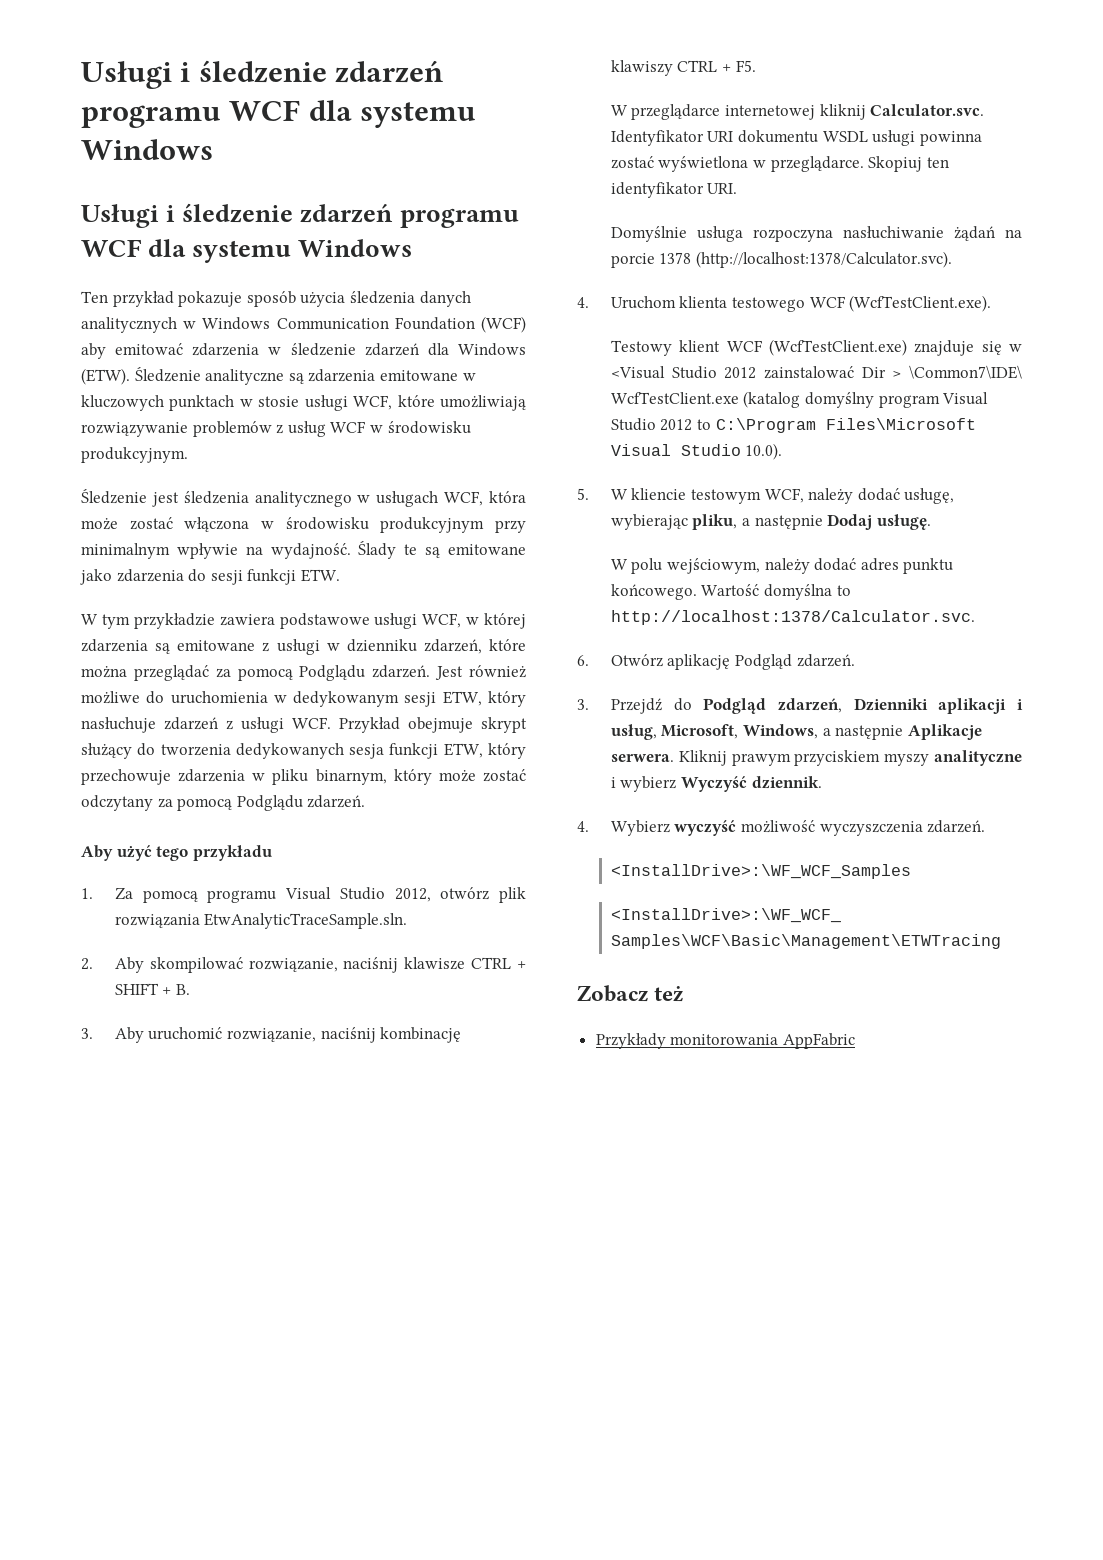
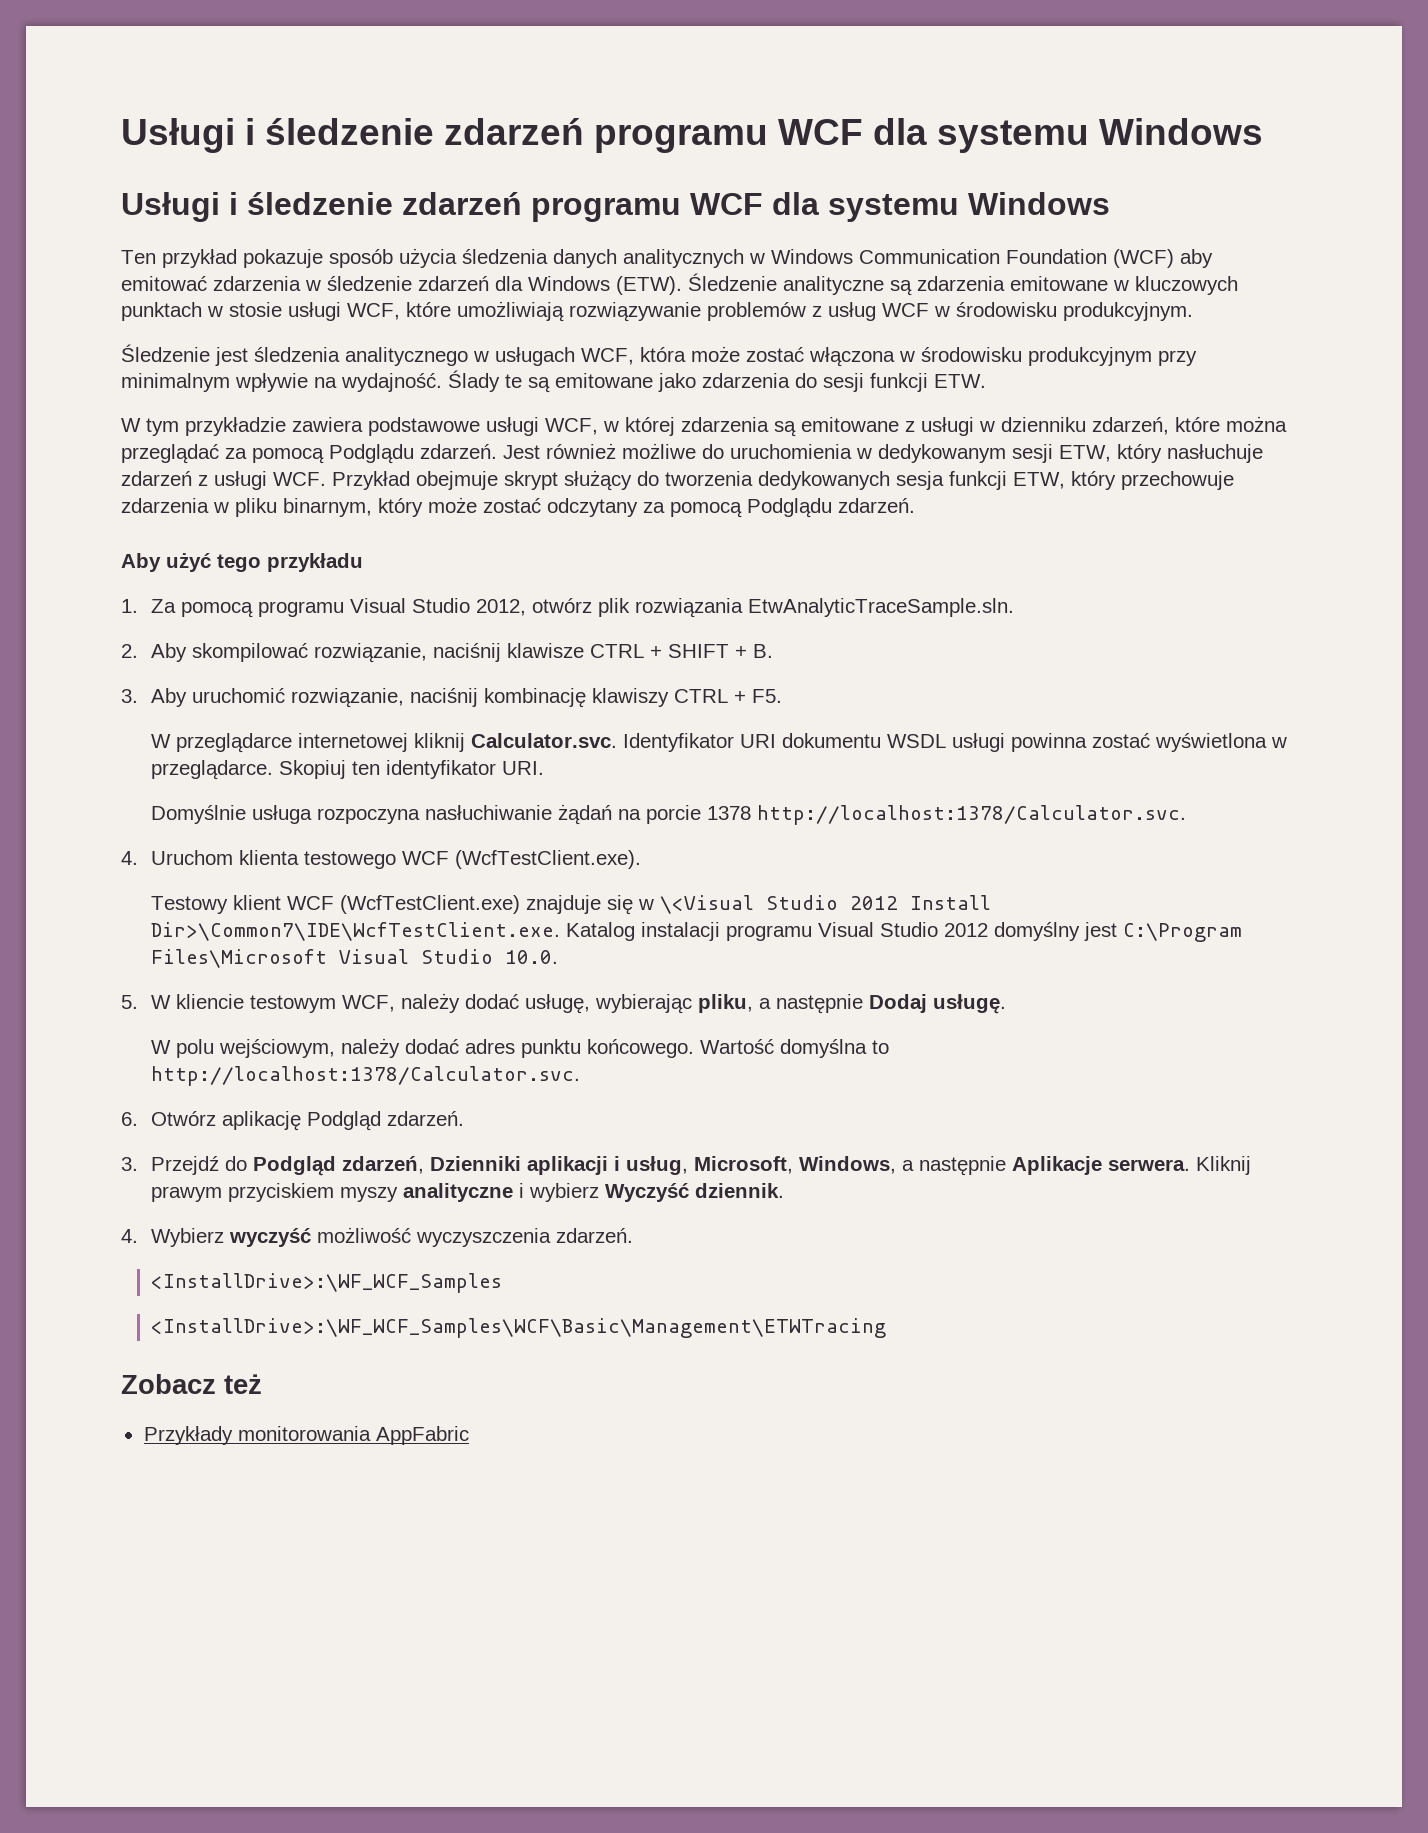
[696,251,953,268] (http://localhost:1378/Calculator.svc). -> [757,805,1187,825] http://localhost:1378/Calculator.svc.
[610,365,1022,379] [610,391,940,408] <Visual Studio 2012 zainstalować Dir > \Common7\IDE\ WcfTestClient.exe (katalog domyślny program -> [660,895,992,914] [151,922,813,941] \<Visual Studio 2012 Install Dir>\Common7\IDE\WcfTestClient.exe. Katalog instalacji programu
[697,419,712,430] to -> [994,922,1118,941] domyślny jest
[745,443,783,460] 10.0). -> [505,950,559,964] 10.0.

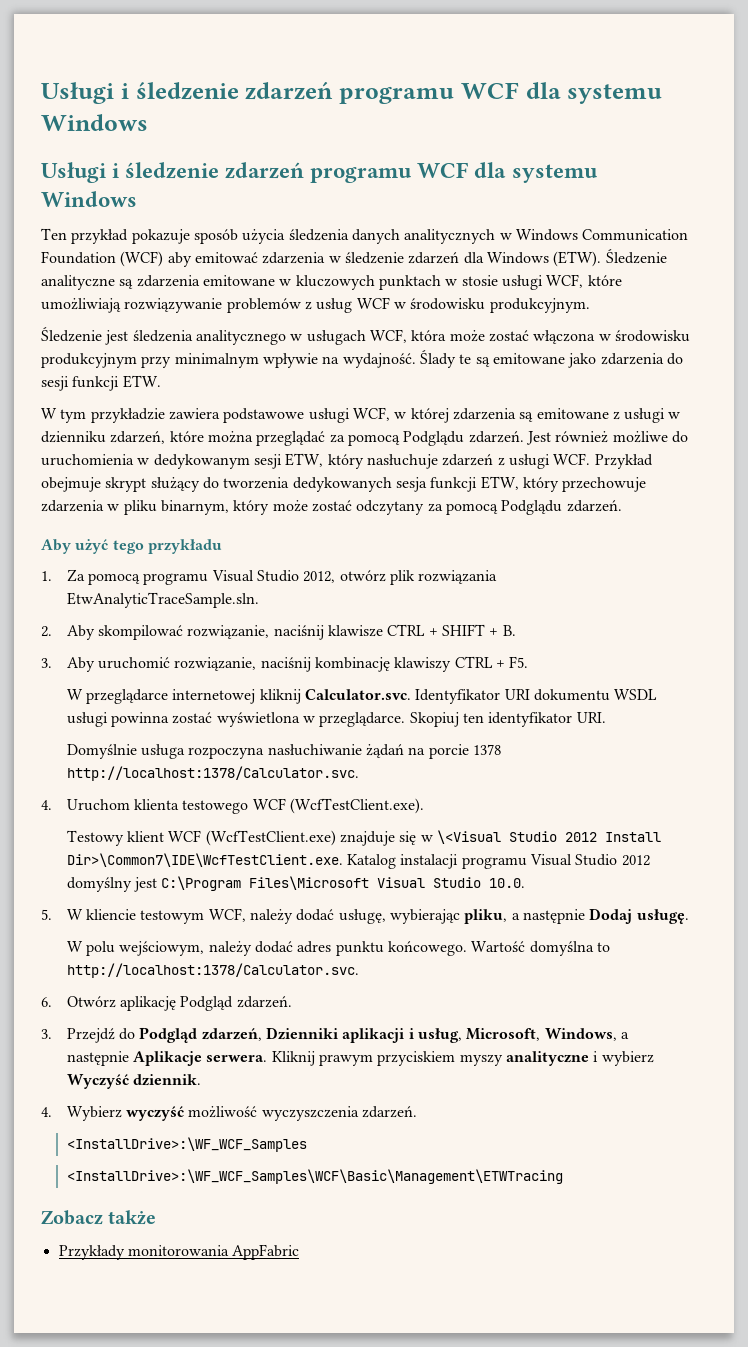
[224,1374,262,1394] też -> [108,1210,157,1225] także

